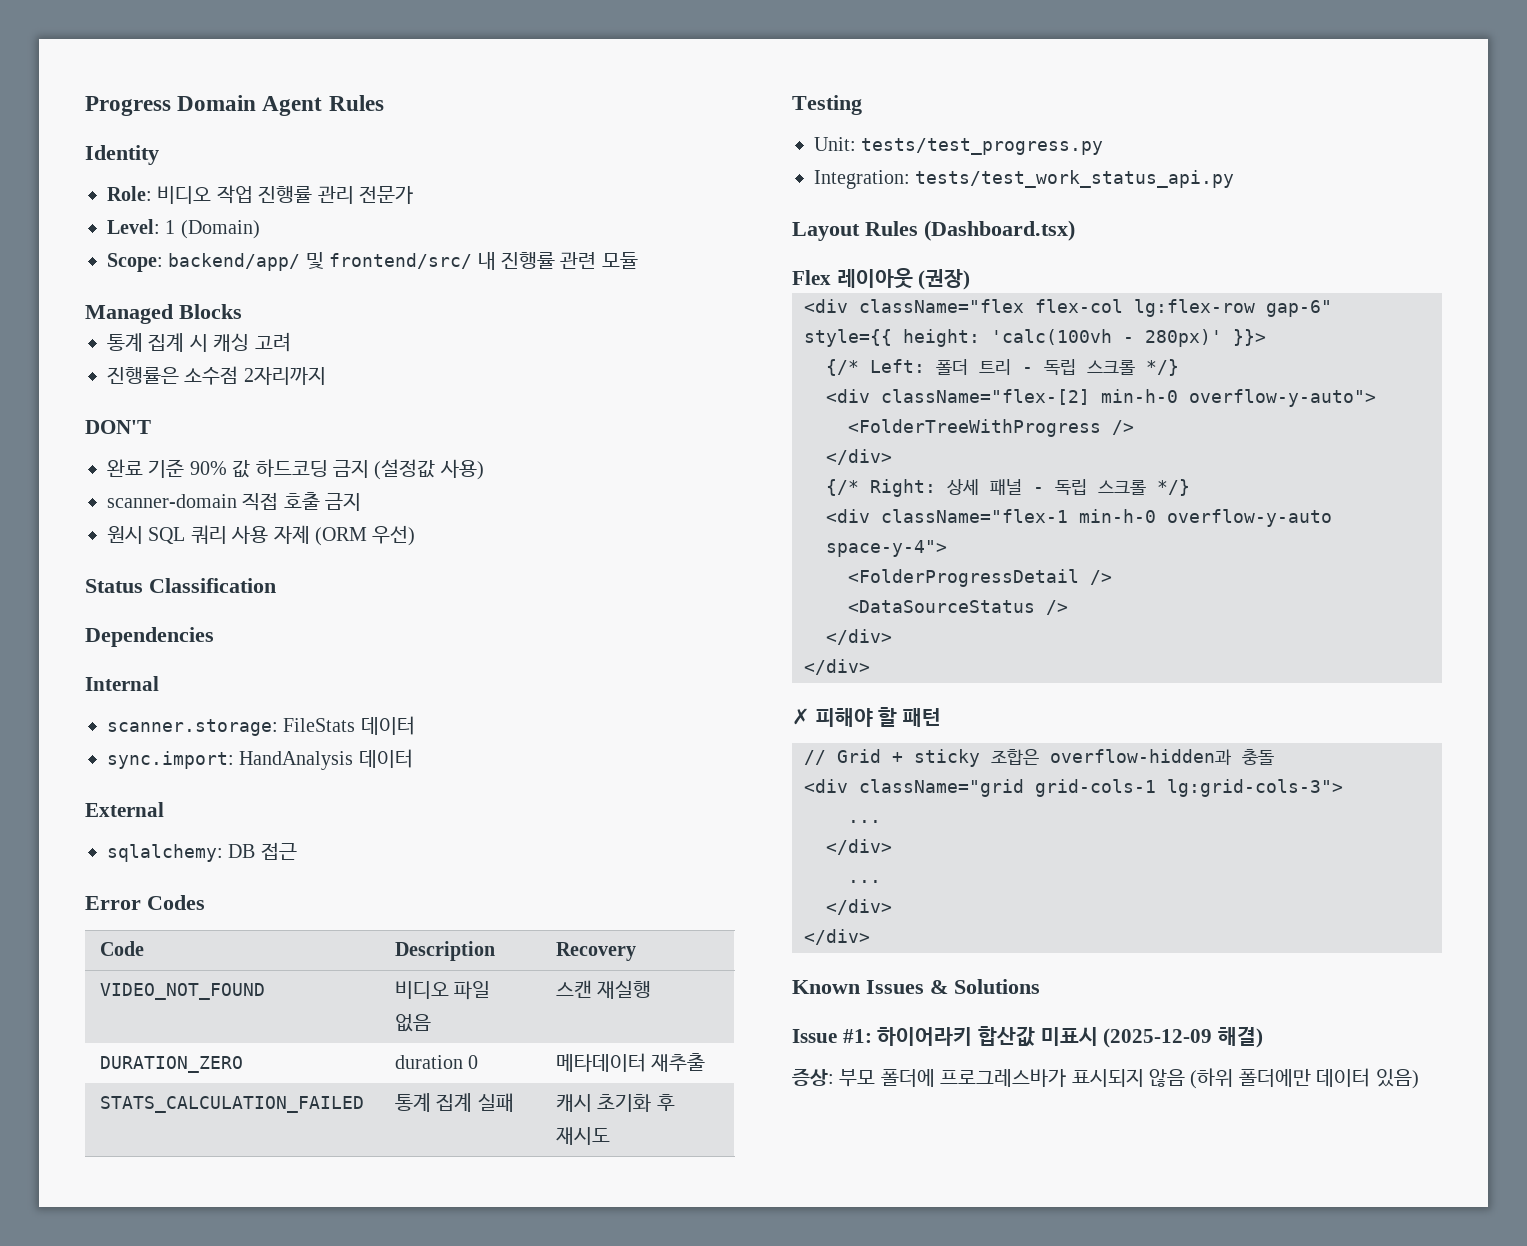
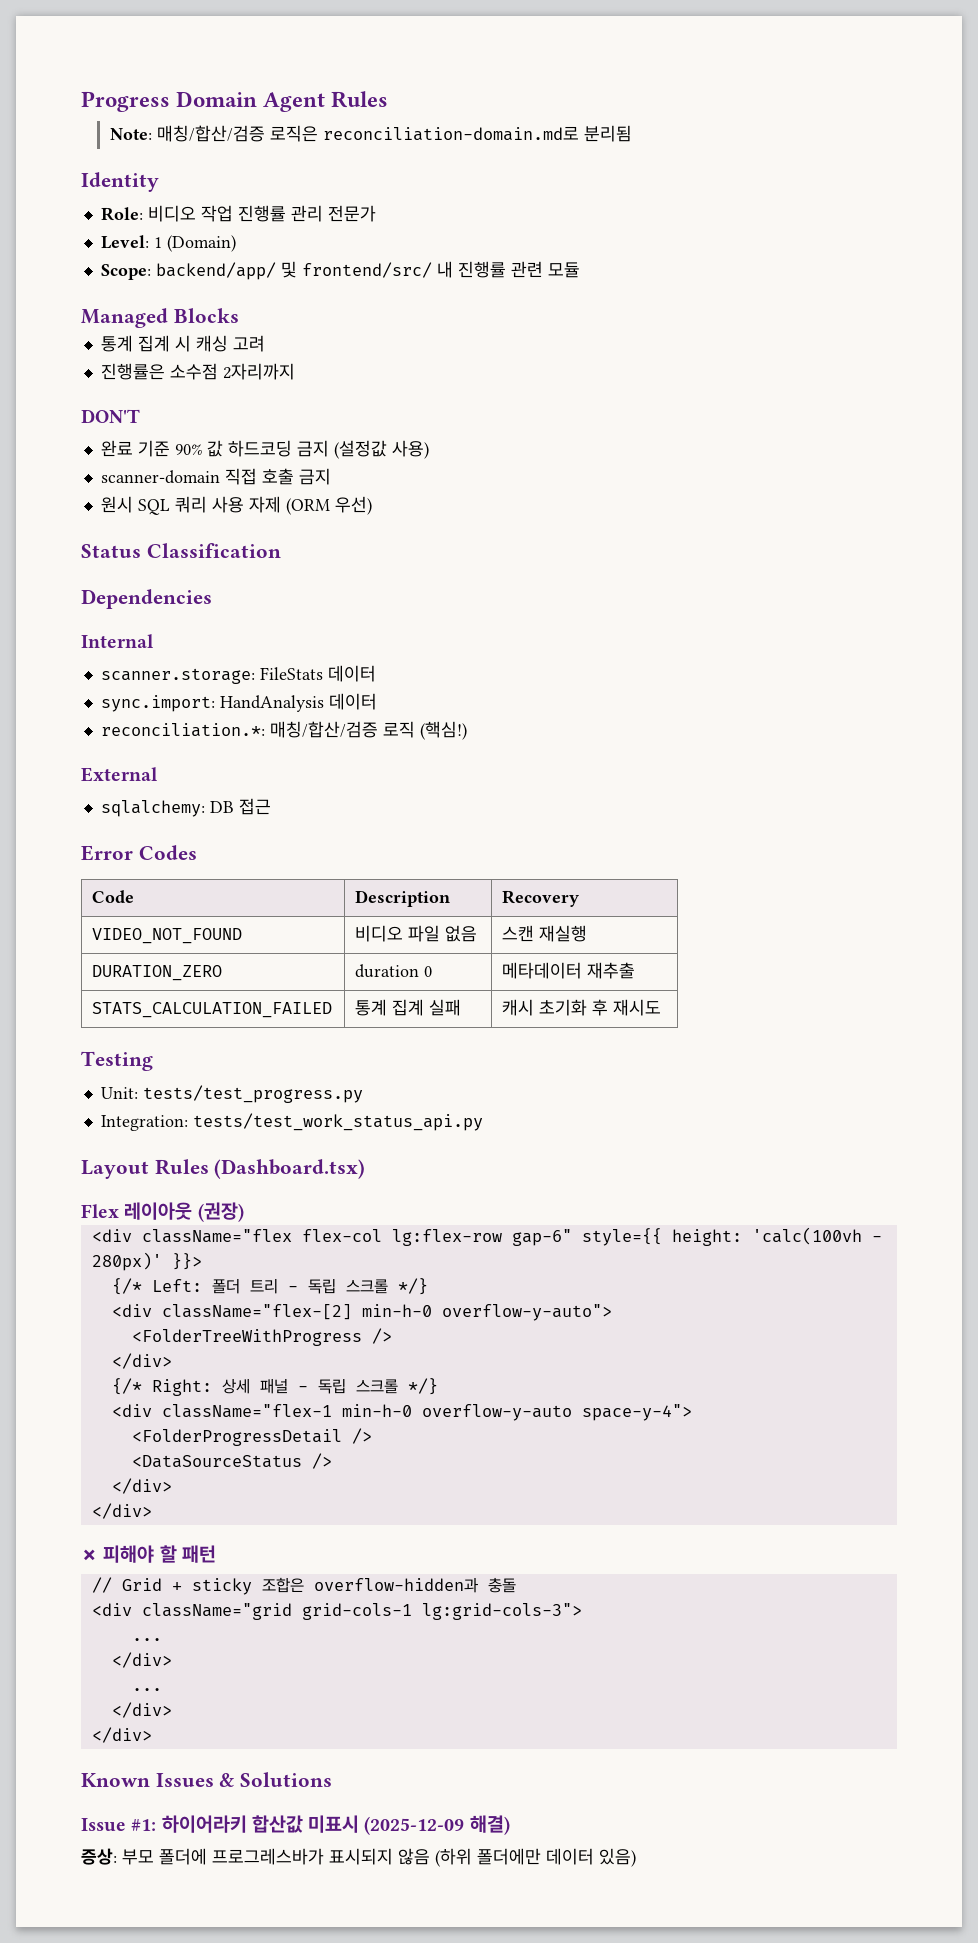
(384, 103) none -> [109,125,632,142] // Note: 매칭/합산/검증 로직은 reconciliation-domain.md로 분리됨
(413, 758) none -> [100,721,467,740] // reconciliation.*: 매칭/합산/검증 로직 (핵심!)

